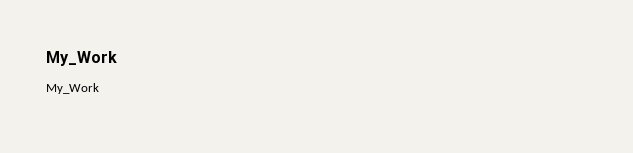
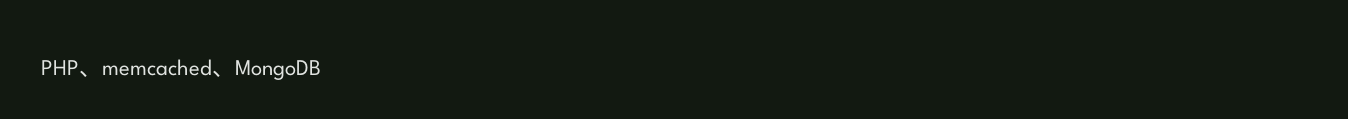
[46,51,117,66] [46,83,99,94] My_Work // My_Work -> [41,59,321,80] PHP、memcached、MongoDB

